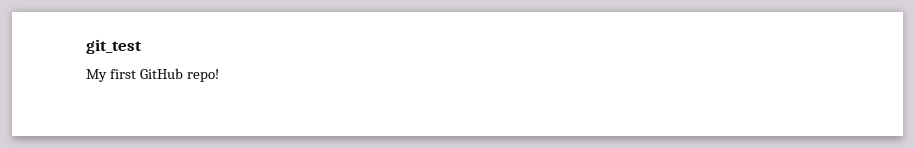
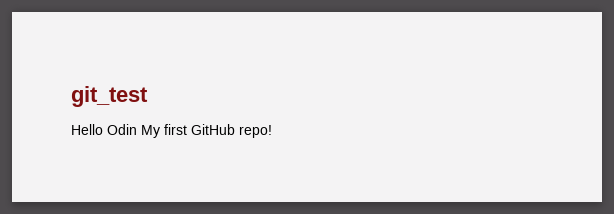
(142, 46) none -> [71,124,137,135] Hello Odin

